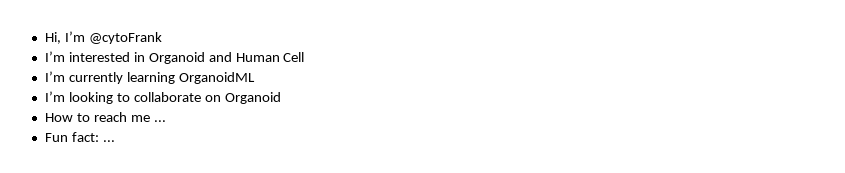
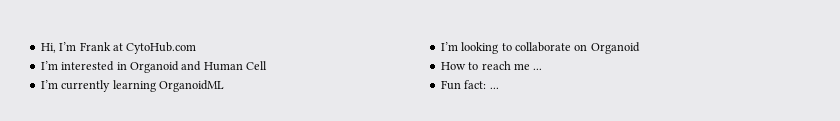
[88,32,162,44] @cytoFrank -> [79,42,197,54] Frank at CytoHub.com

